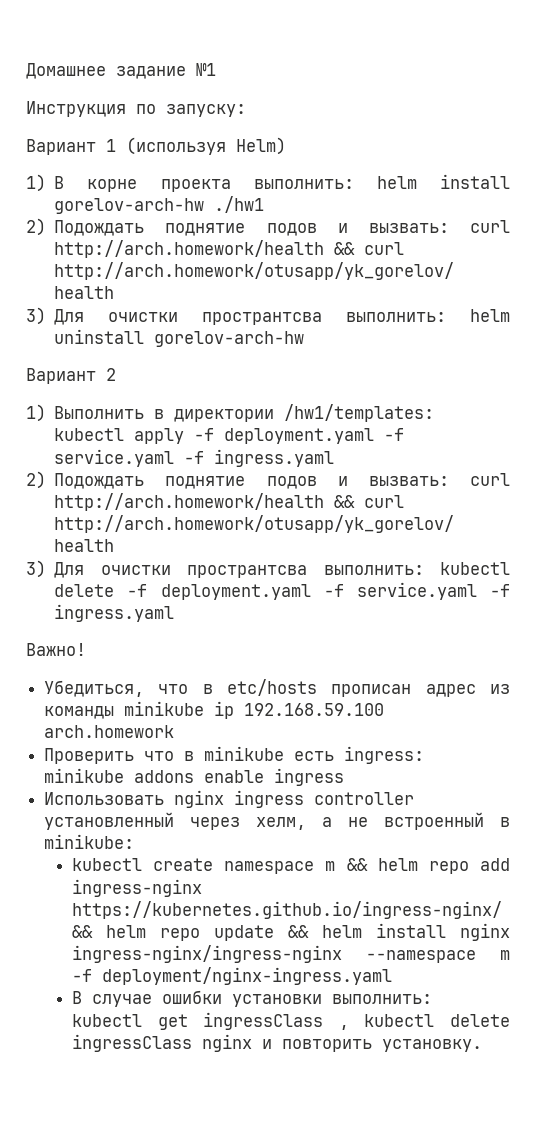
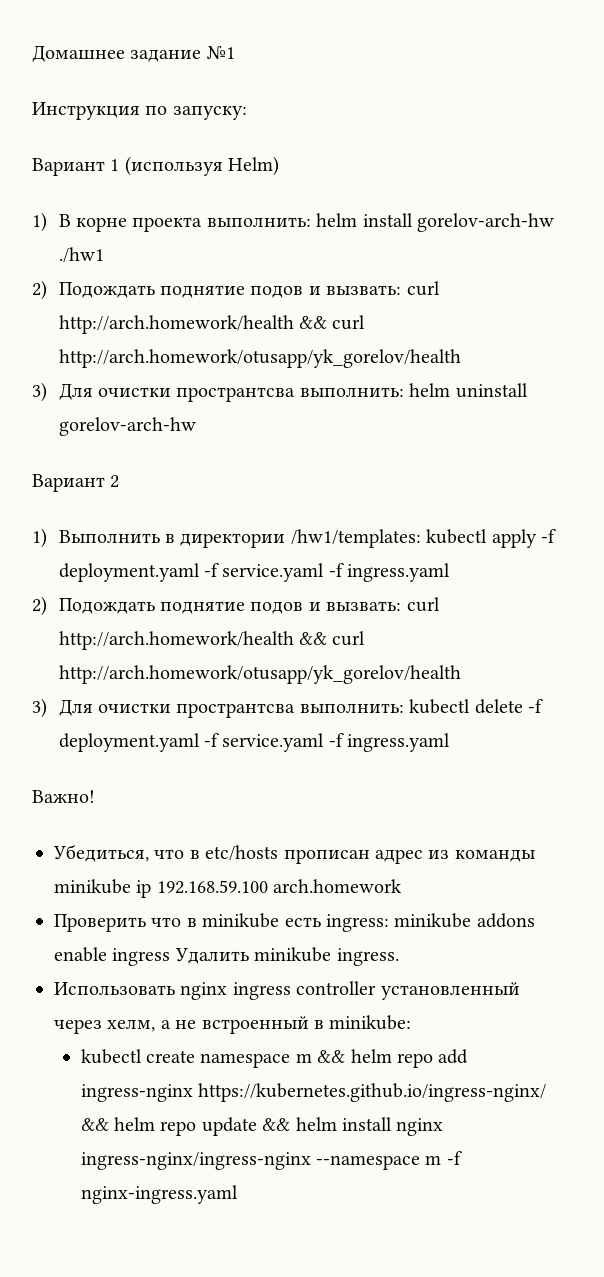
(345, 777) none -> [174,947,399,966] Удалить minikube ingress.
[102,967,393,985] [72,990,433,1007] [72,1012,510,1030] [72,1034,483,1052] deployment/nginx-ingress.yaml // В случае ошибки установки выполнить: kubectl get ingressClass , kubectl delete ingressClass nginx и повторить установку. -> [80,1185,238,1204] nginx-ingress.yaml

